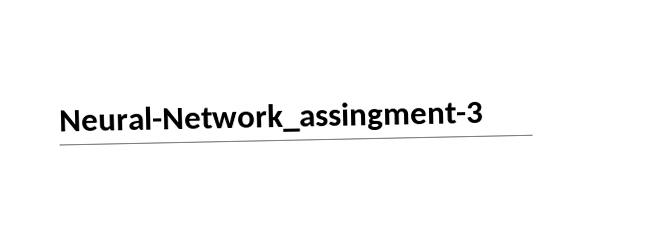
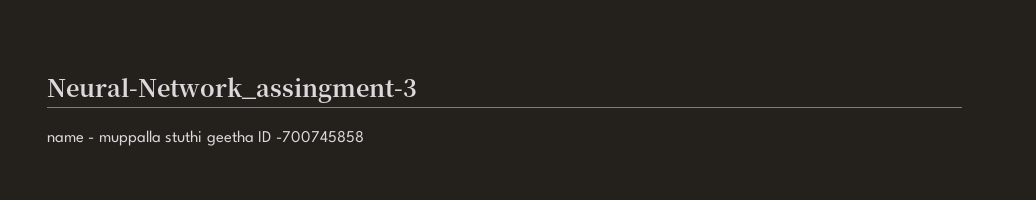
(484, 118) none -> [47,130,364,146] // name - muppalla stuthi geetha ID -700745858

